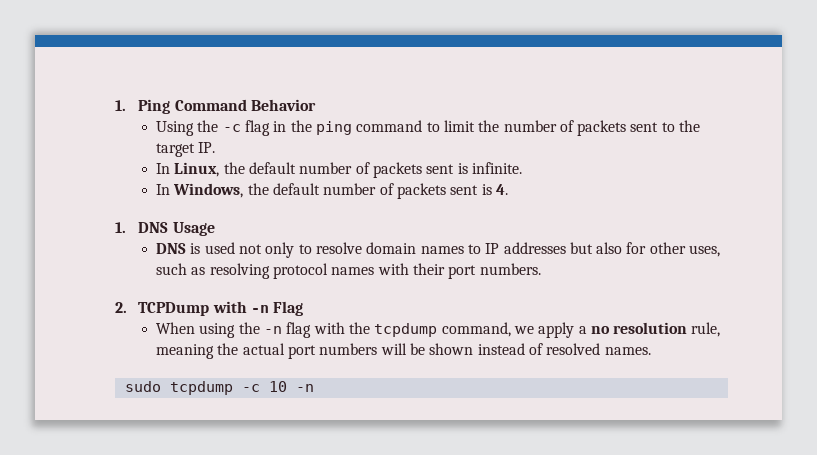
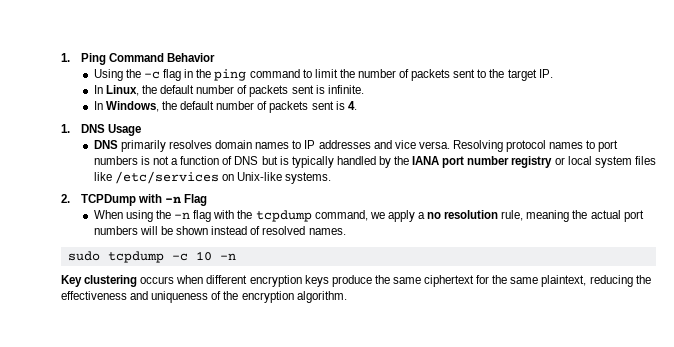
[190,242,362,258] is used not only to resolve -> [120,140,212,152] primarily resolves
[569,242,721,257] [155,263,541,279] but also for other uses, such as resolving protocol names with their port numbers. -> [373,140,619,152] [93,156,656,168] [93,171,332,184] and vice versa. Resolving protocol names to port numbers is not a function of DNS but is typically handled by the IANA port number registry or local system files like /etc/services on Unix-like systems.
(314, 388) none -> [61,275,651,287] [61,291,347,303] // Key clustering occurs when different encryption keys produce the same ciphertext for the same plaintext, reducing the effectiveness and uniqueness of the encryption algorithm.

